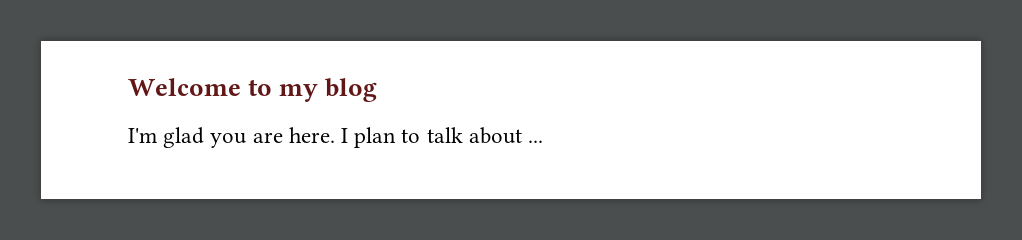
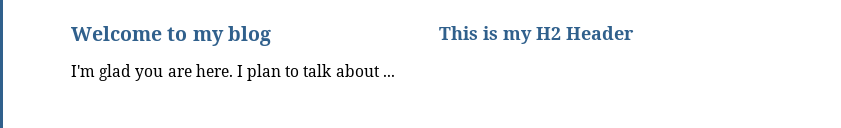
(544, 141) none -> [439,26,634,44] // This is my H2 Header

